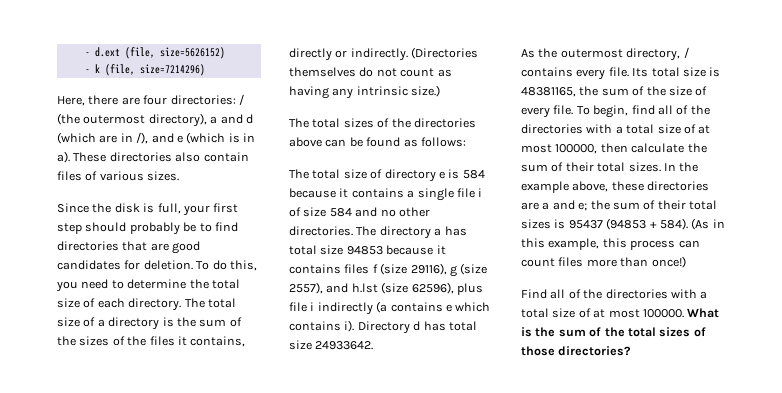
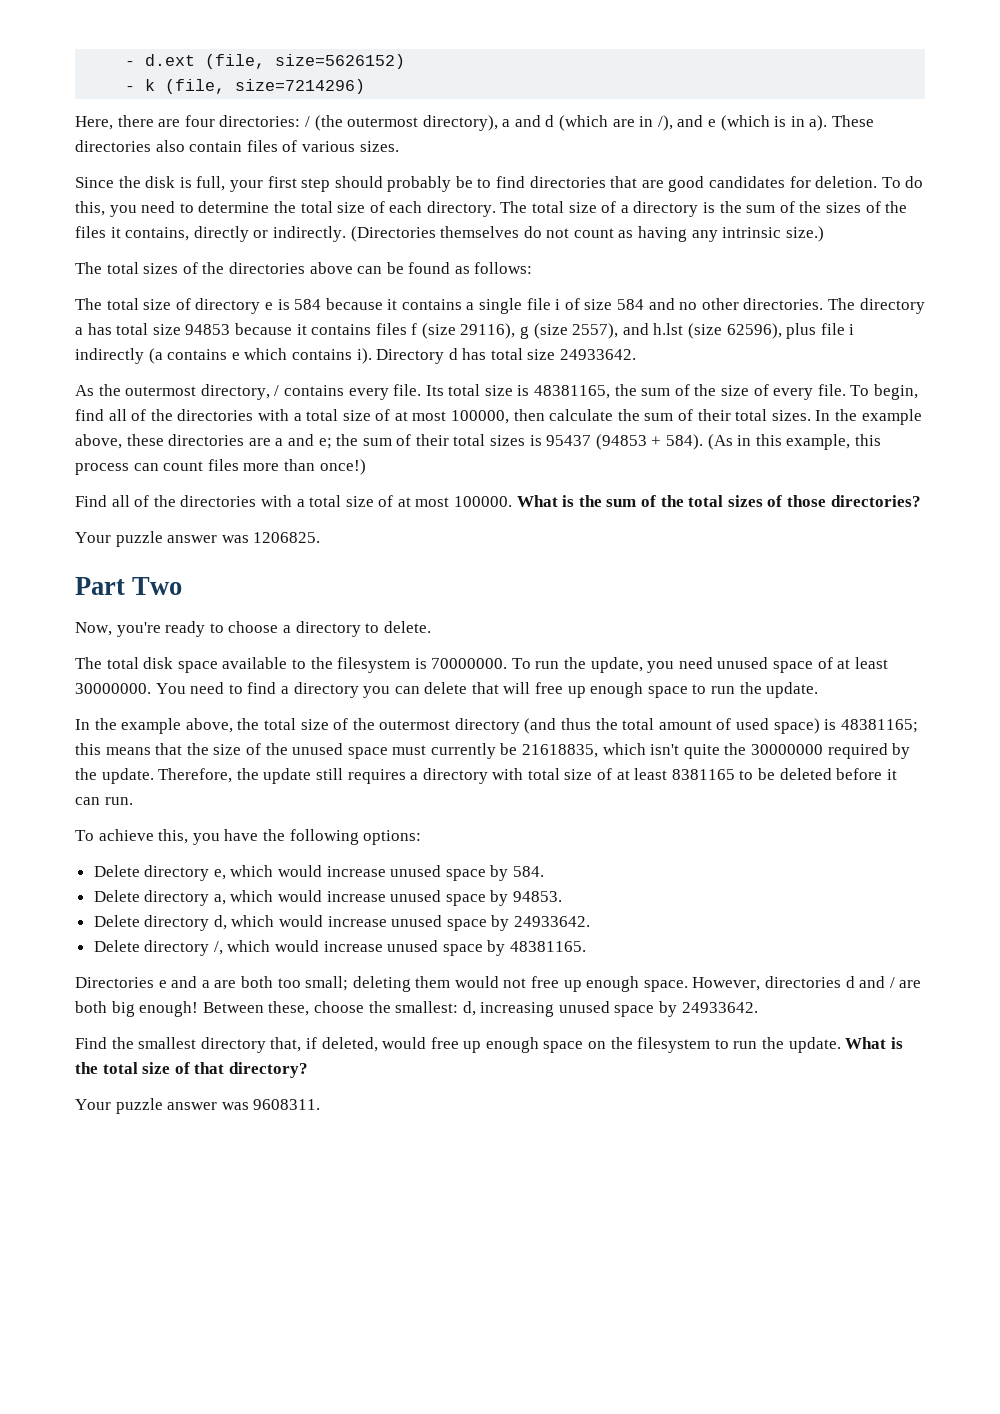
(632, 351) none -> [75,531,321,547] [75,577,183,595] [75,621,431,637] [75,657,888,673] [75,682,819,698] [75,718,918,734] [75,743,911,759] [75,768,897,784] [75,797,133,805] [75,829,422,845] [93,865,545,881] [93,890,563,906] [93,915,591,931] [93,940,587,956] [75,976,922,992] [75,1001,758,1017] [75,1037,903,1053] [75,1062,308,1078] [75,1098,321,1114] // Your puzzle answer was 1206825. // Part Two // Now, you're ready to choose a directory to delete. // The total disk space available to the filesystem is 70000000. To run the update, you need unused space of at least 30000000. You need to find a directory you can delete that will free up enough space to run the update. // In the example above, the total size of the outermost directory (and thus the total amount of used space) is 48381165; this means that the size of the unused space must currently be 21618835, which isn't quite the 30000000 required by the update. Therefore, the update still requires a directory with total size of at least 8381165 to be deleted before it can run. // To achieve this, you have the following options: // Delete directory e, which would increase unused space by 584. // Delete directory a, which would increase unused space by 94853. // Delete directory d, which would increase unused space by 24933642. // Delete directory /, which would increase unused space by 48381165. // Directories e and a are both too small; deleting them would not free up enough space. However, directories d and / are both big enough! Between these, choose the smallest: d, increasing unused space by 24933642. // Find the smallest directory that, if deleted, would free up enough space on the filesystem to run the update. What is the total size of that directory? // Your puzzle answer was 9608311.

